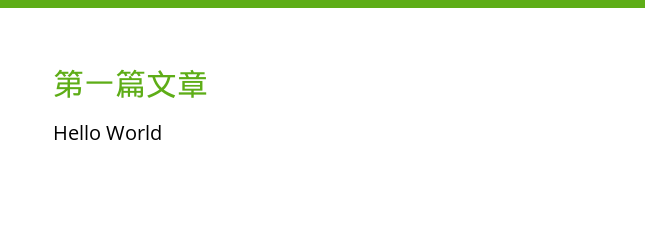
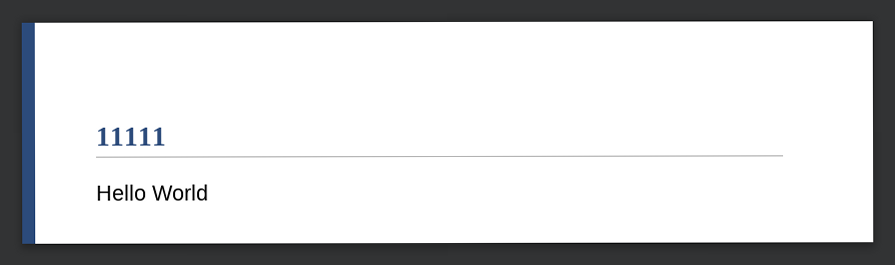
[53,69,208,99] 第一篇文章 -> [95,127,167,146] 11111

